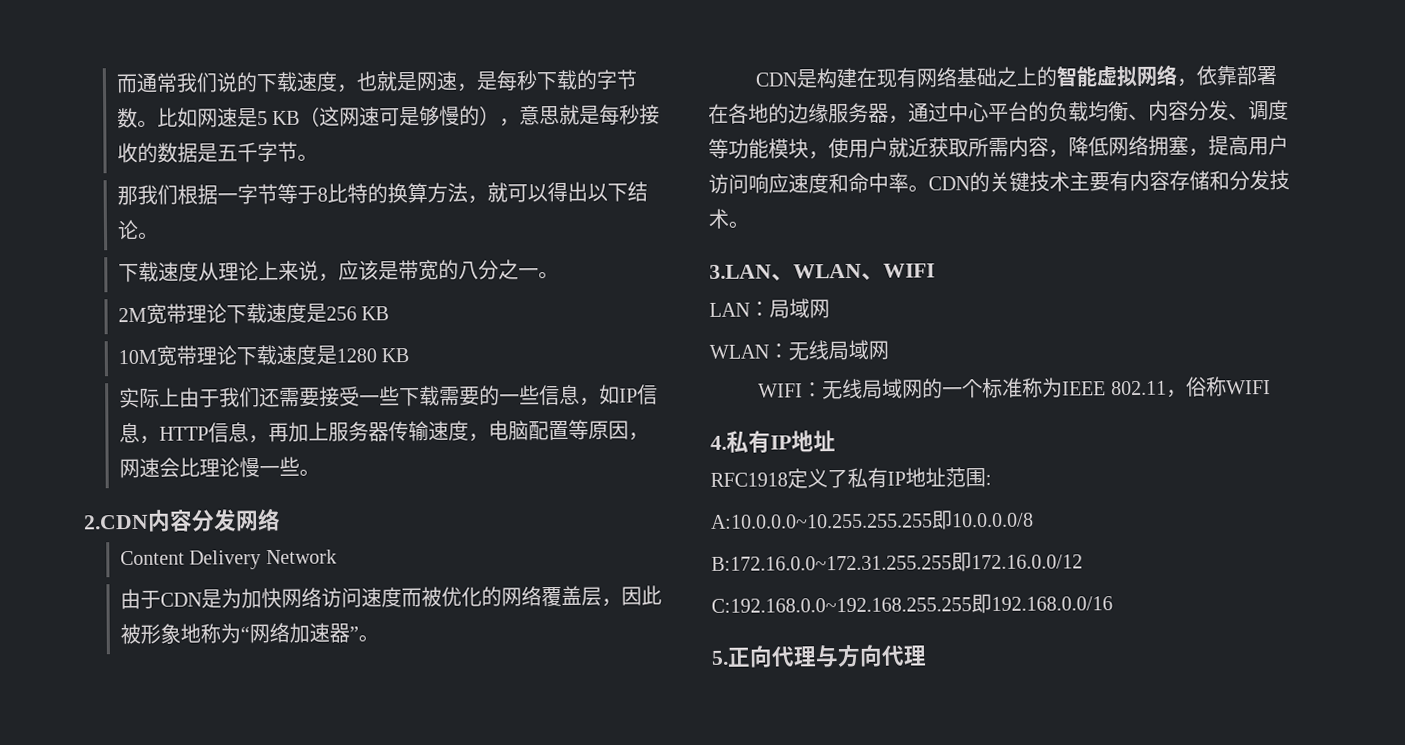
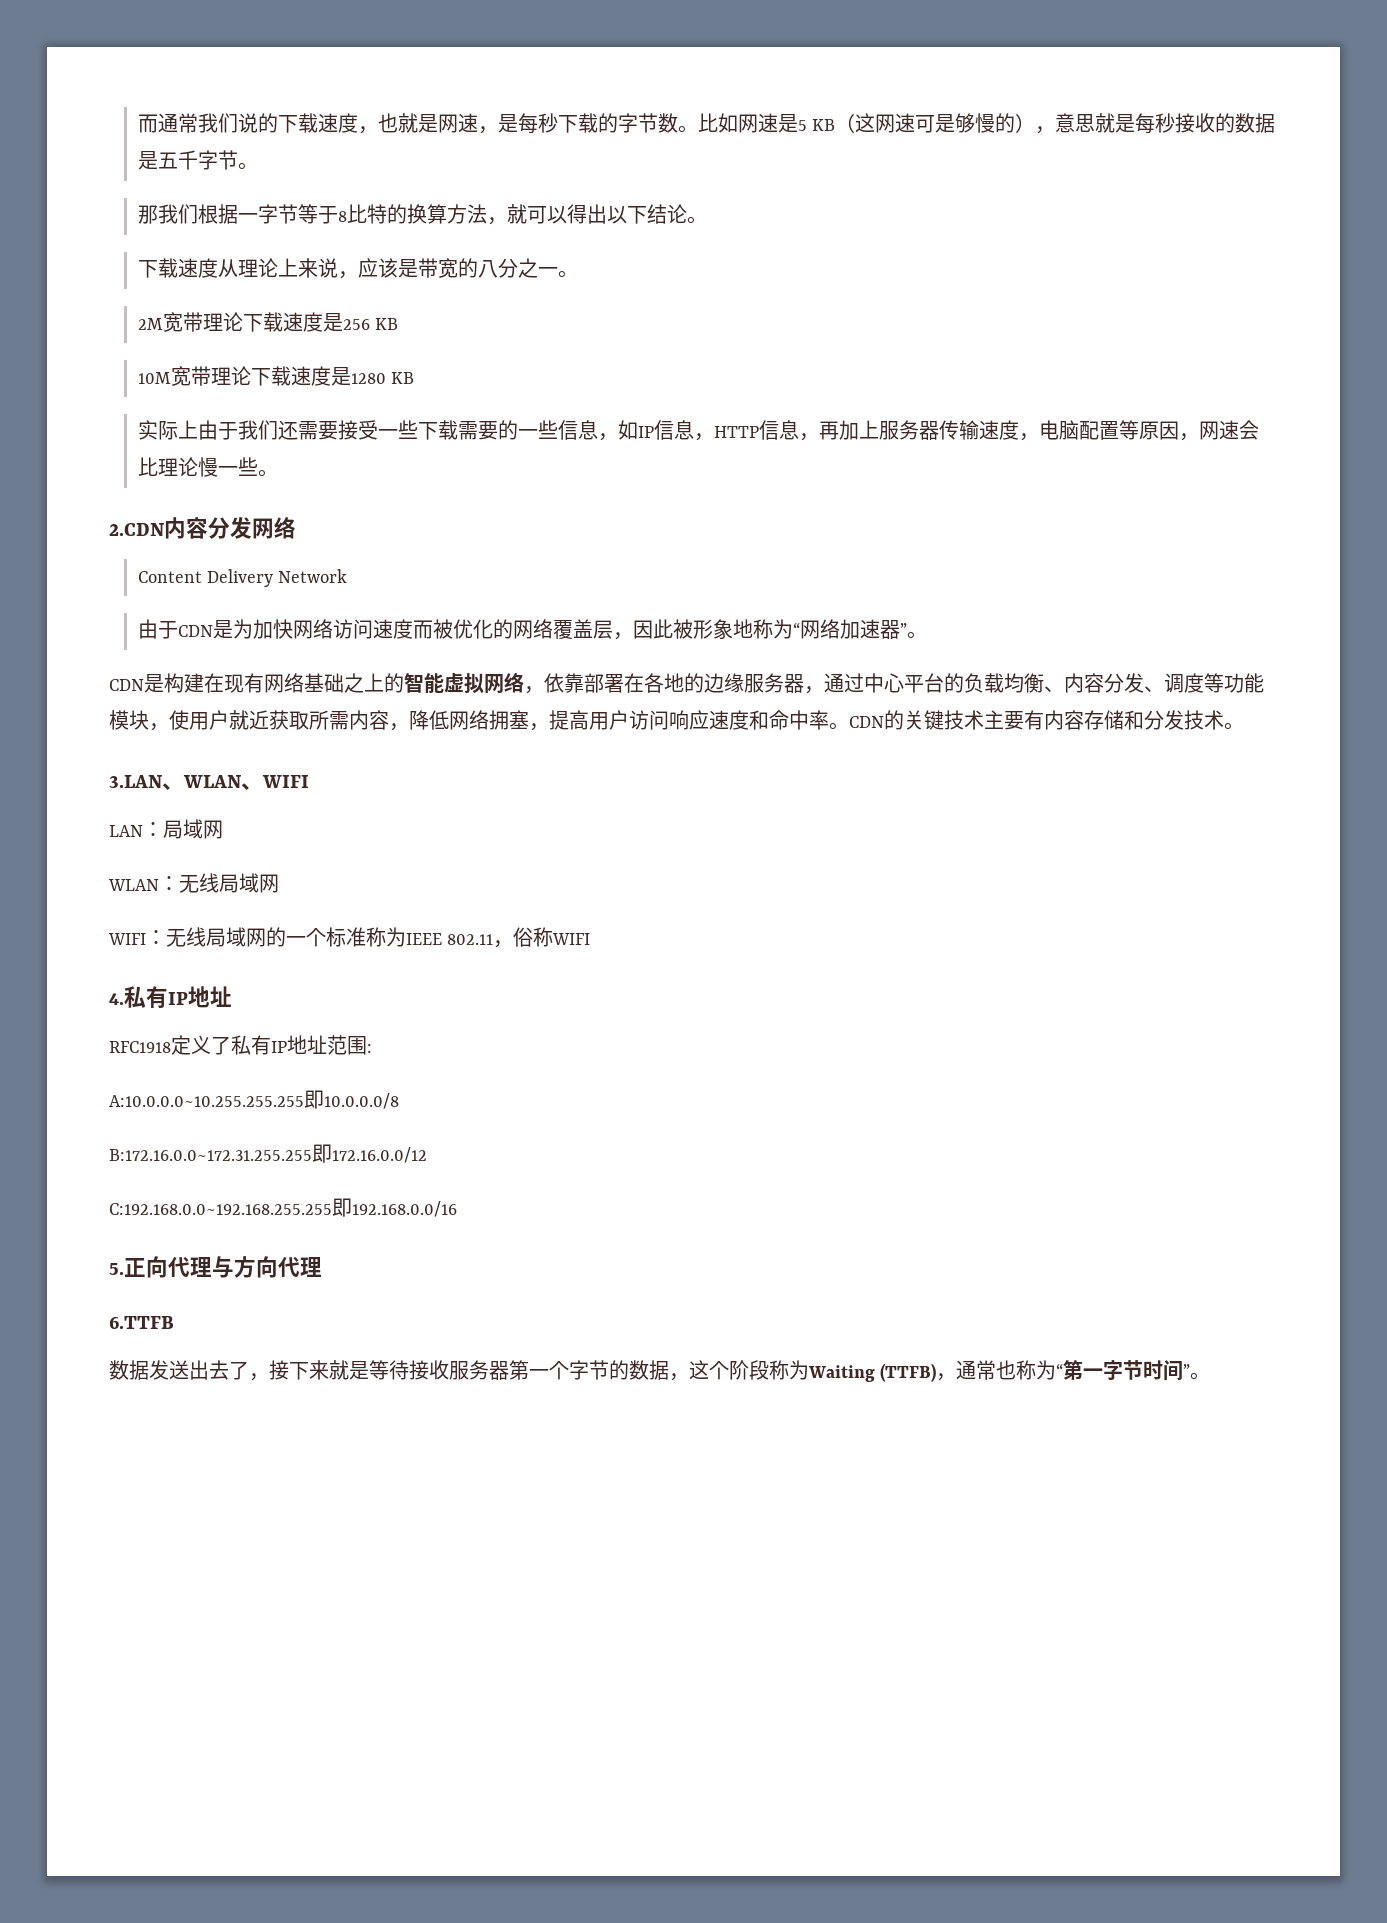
(927, 655) none -> [109,1316,174,1329] [109,1360,1211,1382] // 6.TTFB // 数据发送出去了，接下来就是等待接收服务器第一个字节的数据，这个阶段称为Waiting (TTFB)，通常也称为“第一字节时间”。

